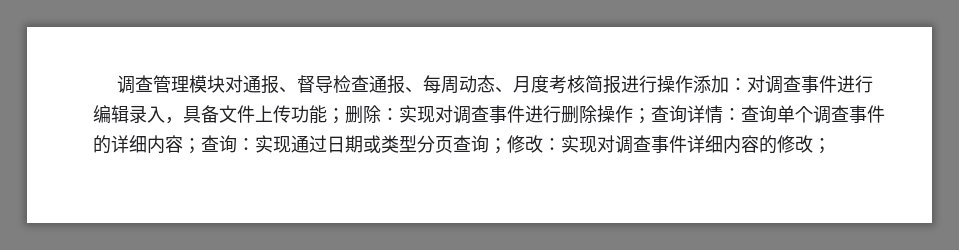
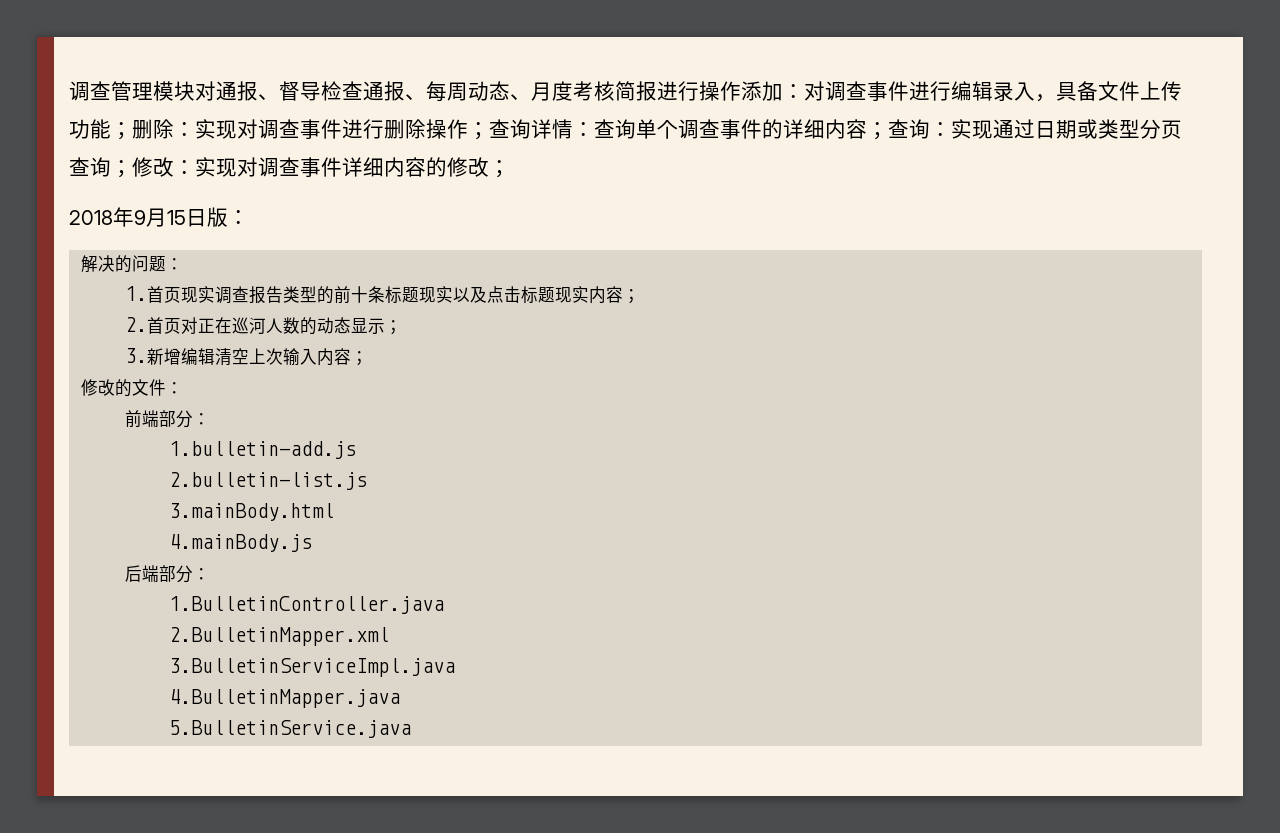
(831, 146) none -> [69,207,249,227] [81,255,184,273] [125,286,641,304] [125,317,403,335] [125,348,369,366] [81,379,184,397] [125,410,211,428] [169,441,357,459] [169,472,368,490] [169,503,335,521] [169,534,313,552] [125,565,211,583] [169,596,445,614] [169,627,390,646] [169,658,456,677] [169,689,401,708] [169,720,412,738] // 2018年9月15日版： // 解决的问题： // 1.首页现实调查报告类型的前十条标题现实以及点击标题现实内容； // 2.首页对正在巡河人数的动态显示； // 3.新增编辑清空上次输入内容； // 修改的文件： // 前端部分： // 1.bulletin-add.js // 2.bulletin-list.js // 3.mainBody.html // 4.mainBody.js // 后端部分： // 1.BulletinController.java // 2.BulletinMapper.xml // 3.BulletinServiceImpl.java // 4.BulletinMapper.java // 5.BulletinService.java

